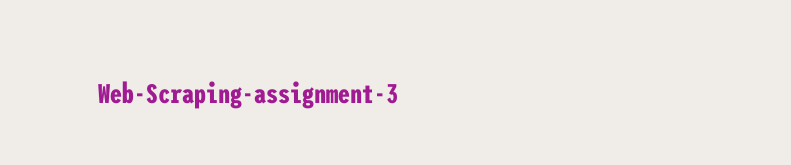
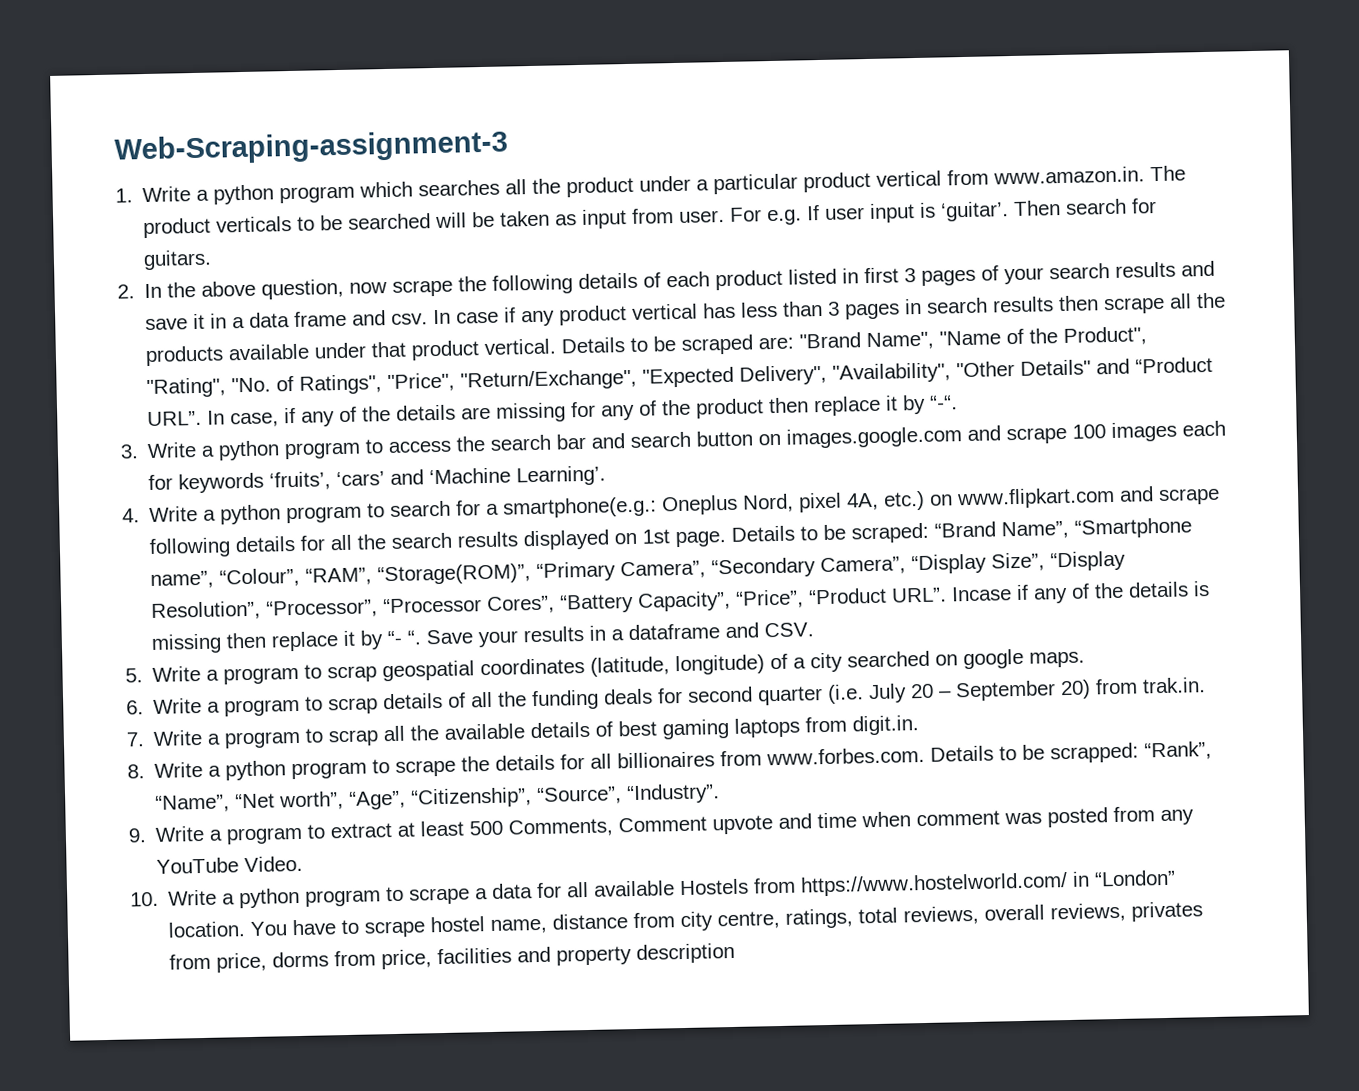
(398, 95) none -> [115,165,1187,205] [143,198,1158,239] [143,249,213,271] [117,260,1216,300] [145,292,1227,331] [145,326,1148,367] [146,356,1214,399] [147,394,959,428] [120,420,1227,461] [148,465,607,494] [122,486,1221,525] [149,517,1193,558] [150,550,1127,589] [151,580,1211,621] [151,622,815,654] [125,648,1086,685] [126,677,1207,717] [126,715,920,749] [127,740,1213,781] [155,783,721,813] [128,806,1195,845] [156,855,304,874] [130,869,1177,909] [168,901,1204,938] [169,942,736,973] // 1. Write a python program which searches all the product under a particular product vertical from www.amazon.in. The product verticals to be searched will be taken as input from user. For e.g. If user input is ‘guitar’. Then search for guitars. // 2. In the above question, now scrape the following details of each product listed in first 3 pages of your search results and save it in a data frame and csv. In case if any product vertical has less than 3 pages in search results then scrape all the products available under that product vertical. Details to be scraped are: "Brand Name", "Name of the Product", "Rating", "No. of Ratings", "Price", "Return/Exchange", "Expected Delivery", "Availability", "Other Details" and “Product URL”. In case, if any of the details are missing for any of the product then replace it by “-“. // 3. Write a python program to access the search bar and search button on images.google.com and scrape 100 images each for keywords ‘fruits’, ‘cars’ and ‘Machine Learning’. // 4. Write a python program to search for a smartphone(e.g.: Oneplus Nord, pixel 4A, etc.) on www.flipkart.com and scrape following details for all the search results displayed on 1st page. Details to be scraped: “Brand Name”, “Smartphone name”, “Colour”, “RAM”, “Storage(ROM)”, “Primary Camera”, “Secondary Camera”, “Display Size”, “Display Resolution”, “Processor”, “Processor Cores”, “Battery Capacity”, “Price”, “Product URL”. Incase if any of the details is missing then replace it by “- “. Save your results in a dataframe and CSV. // 5. Write a program to scrap geospatial coordinates (latitude, longitude) of a city searched on google maps. // 6. Write a program to scrap details of all the funding deals for second quarter (i.e. July 20 – September 20) from trak.in. // 7. Write a program to scrap all the available details of best gaming laptops from digit.in. // 8. Write a python program to scrape the details for all billionaires from www.forbes.com. Details to be scrapped: “Rank”, “Name”, “Net worth”, “Age”, “Citizenship”, “Source”, “Industry”. // 9. Write a program to extract at least 500 Comments, Comment upvote and time when comment was posted from any YouTube Video. // 10. Write a python program to scrape a data for all available Hostels from https://www.hostelworld.com/ in “London” location. You have to scrape hostel name, distance from city centre, ratings, total reviews, overall reviews, privates from price, dorms from price, facilities and property description

